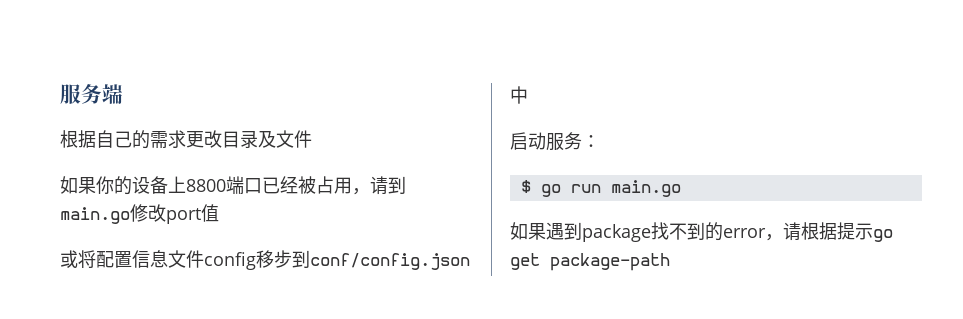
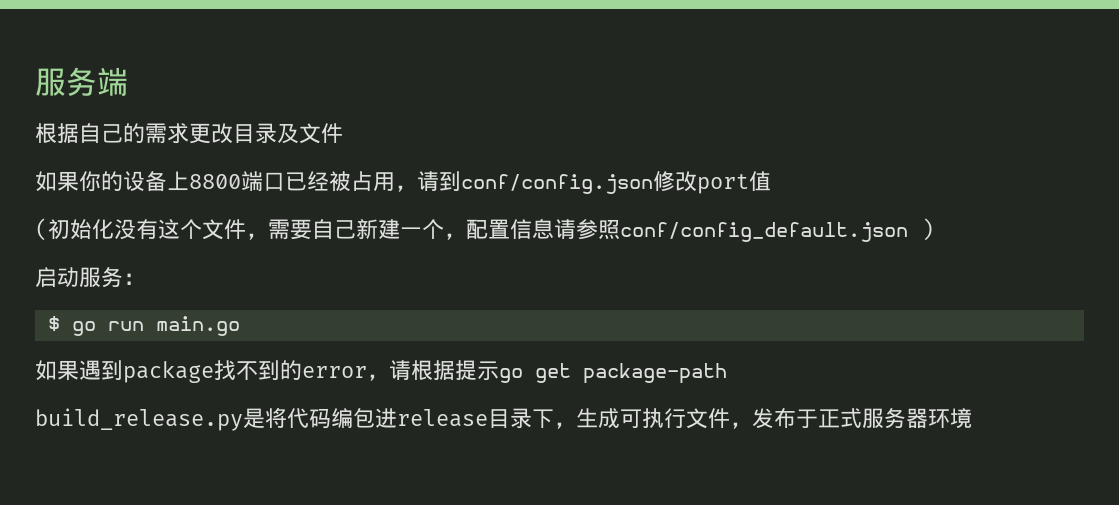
[60,207,130,224] main.go -> [461,174,653,194] conf/config.json
[60,250,470,270] [510,86,528,104] 或将配置信息文件config移步到conf/config.json中 -> [35,218,934,242] (初始化没有这个文件，需要自己新建一个，配置信息请参照conf/config_default.json )
(670, 262) none -> [35,407,972,431] // build_release.py是将代码编包进release目录下，生成可执行文件，发布于正式服务器环境

